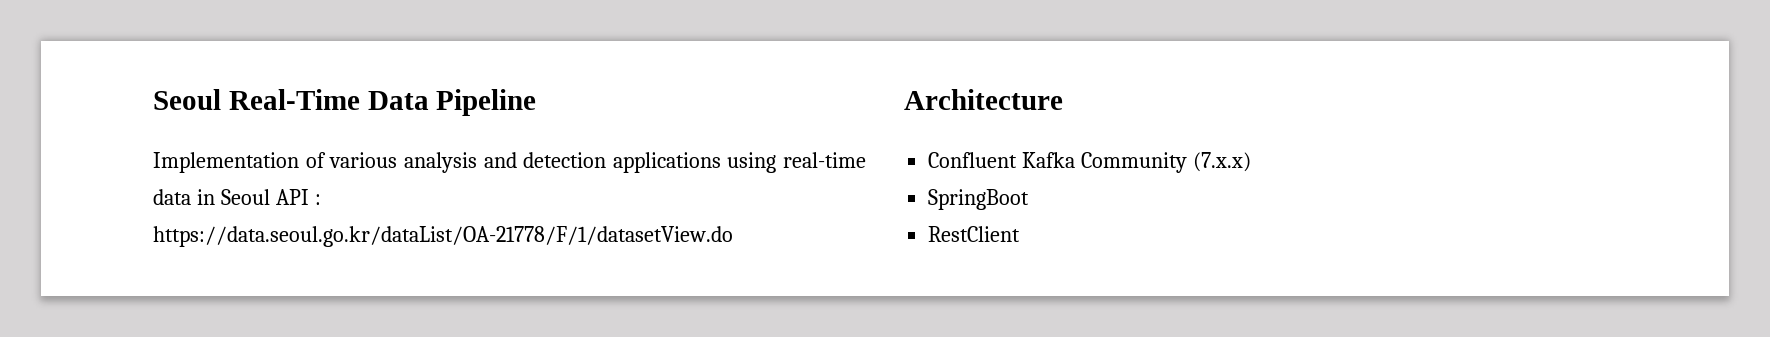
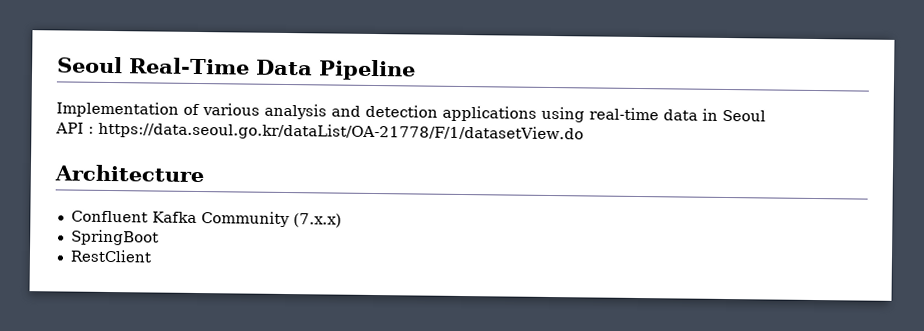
(270, 197) none -> (766, 115) //

